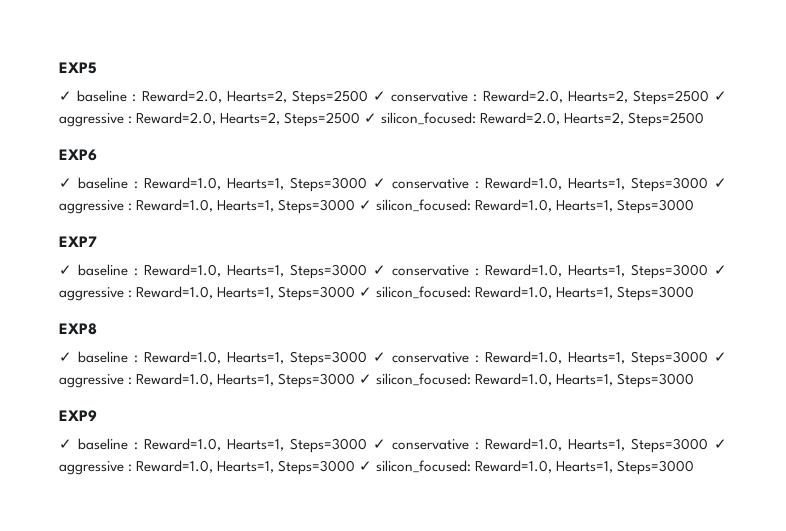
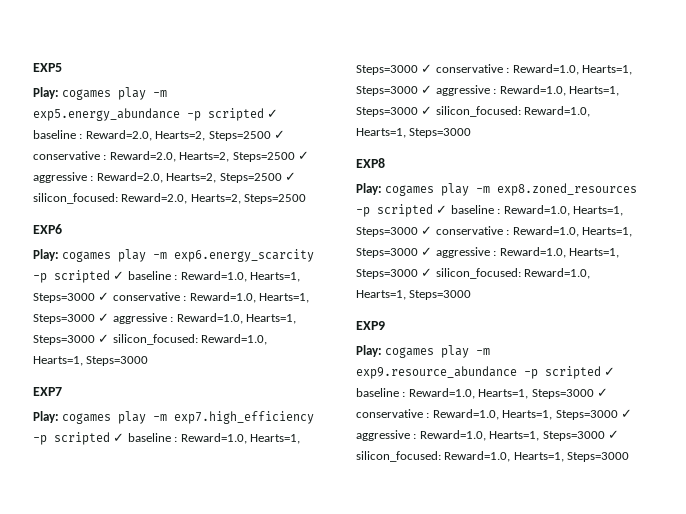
(97, 68) none -> [33,87,168,100] [33,108,264,121] Play: cogames play -m exp5.energy_abundance -p scripted
(97, 155) none -> [33,249,315,262] [33,270,110,283] Play: cogames play -m exp6.energy_scarcity -p scripted
(97, 241) none -> [33,411,315,424] [33,432,110,445] Play: cogames play -m exp7.high_efficiency -p scripted
(97, 329) none -> [356,183,638,196] [356,204,433,217] Play: cogames play -m exp8.zoned_resources -p scripted
(97, 415) none -> [356,345,491,358] [356,366,601,379] Play: cogames play -m exp9.resource_abundance -p scripted

